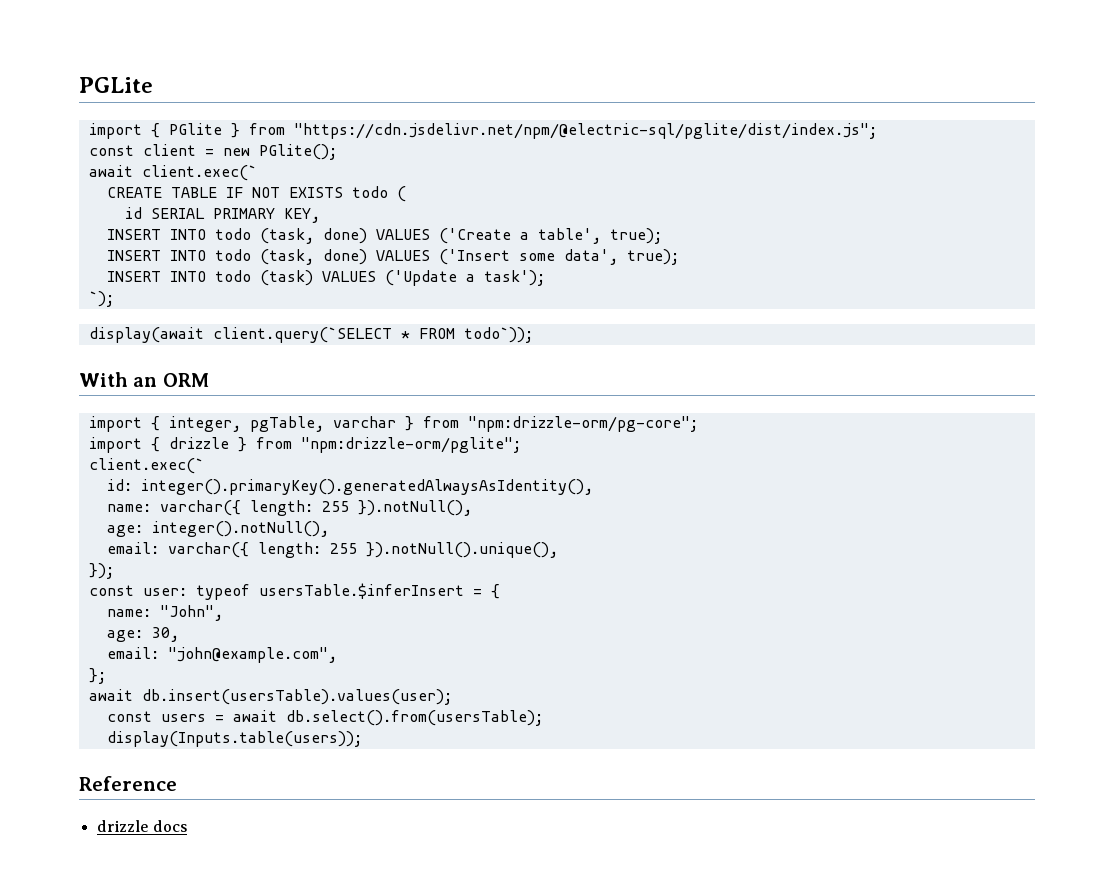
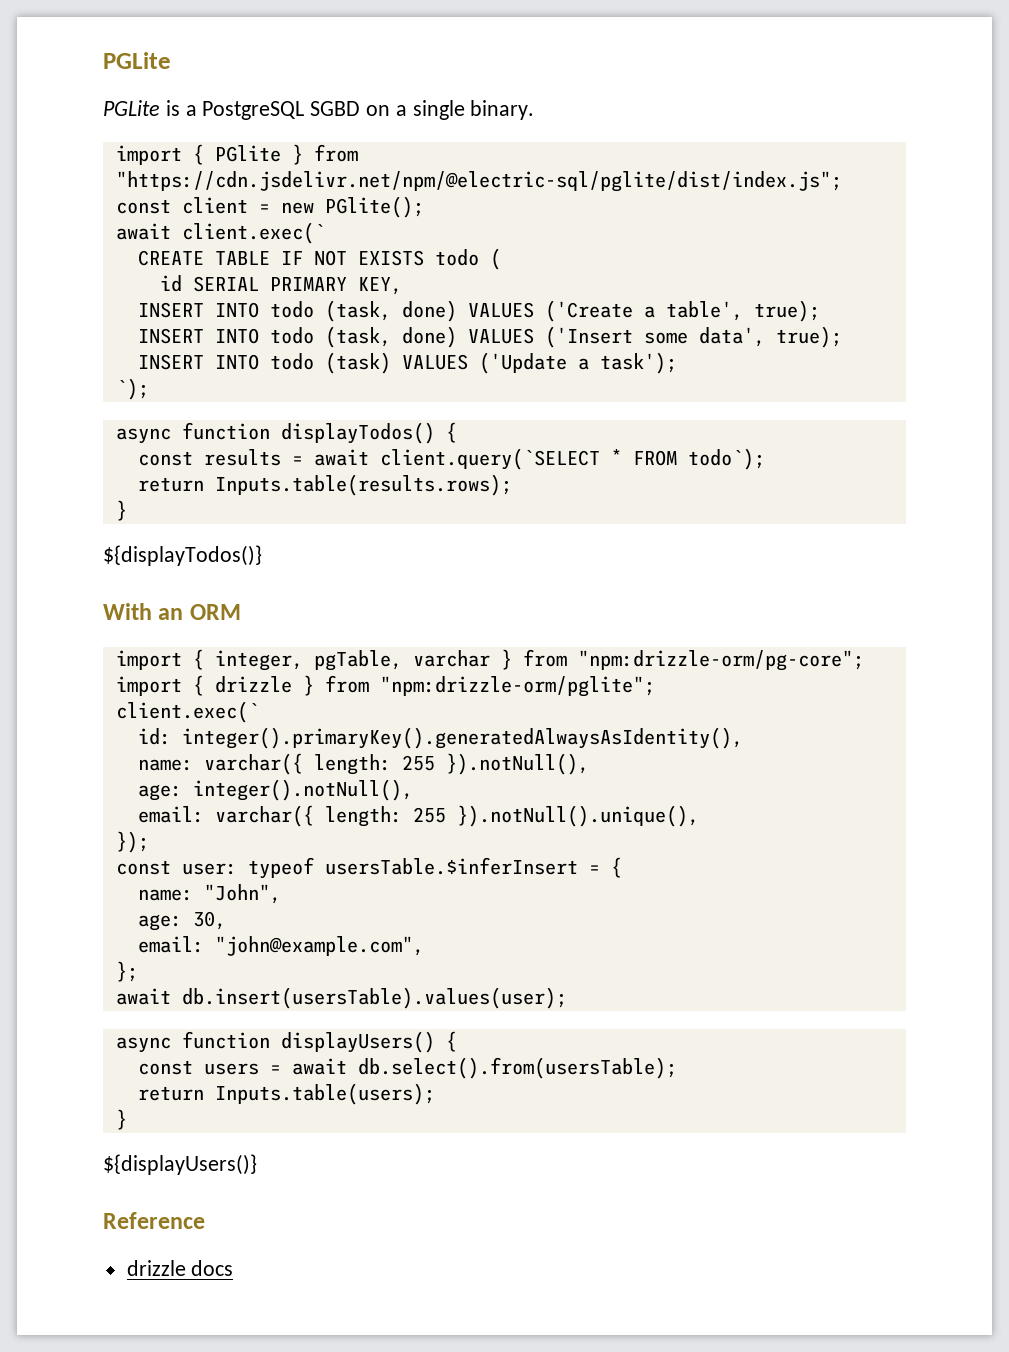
[79,77,153,93] PGLite -> [103,52,171,69] [103,100,535,120] PGLite // PGLite is a PostgreSQL SGBD on a single binary.
[88,327,533,343] display(await client.query(`SELECT * FROM todo`)); -> [115,422,457,444] [137,448,765,470] [137,474,512,496] [115,500,127,521] [103,545,262,566] async function displayTodos() { // const results = await client.query(`SELECT * FROM todo`); // return Inputs.table(results.rows); // } // ${displayTodos()}
(452, 697) none -> [115,1031,457,1053] // async function displayUsers() {
[106,731,362,747] display(Inputs.table(users)); -> [137,1083,435,1105] [115,1109,127,1130] [103,1154,257,1175] return Inputs.table(users); // } // ${displayUsers()}

